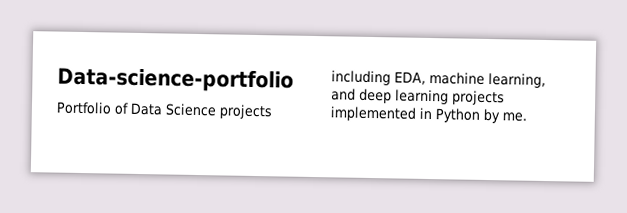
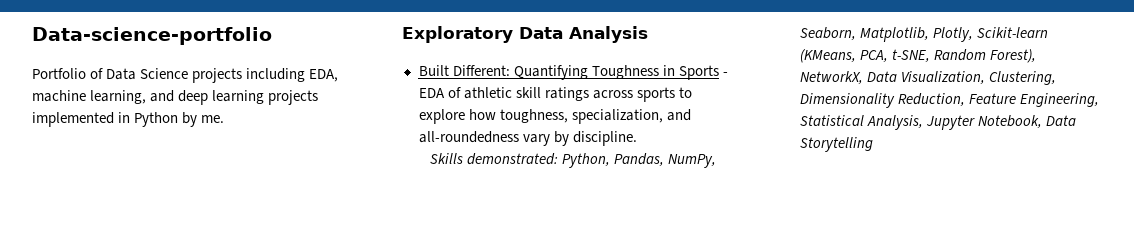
(527, 117) none -> [402,26,648,43] [418,65,728,80] [418,87,692,102] [418,109,691,124] [418,131,637,146] [430,153,717,168] [800,27,1049,42] [800,49,1037,63] [800,71,1057,85] [800,93,1100,108] [800,115,1077,130] [800,137,874,152] // Exploratory Data Analysis // Built Different: Quantifying Toughness in Sports - EDA of athletic skill ratings across sports to explore how toughness, specialization, and all-roundedness vary by discipline. // Skills demonstrated: Python, Pandas, NumPy, Seaborn, Matplotlib, Plotly, Scikit-learn (KMeans, PCA, t-SNE, Random Forest), NetworkX, Data Visualization, Clustering, Dimensionality Reduction, Feature Engineering, Statistical Analysis, Jupyter Notebook, Data Storytelling

